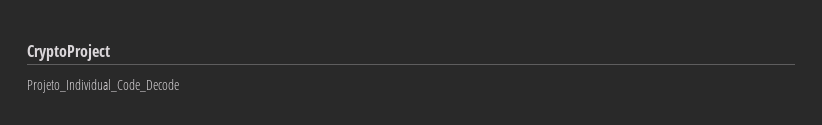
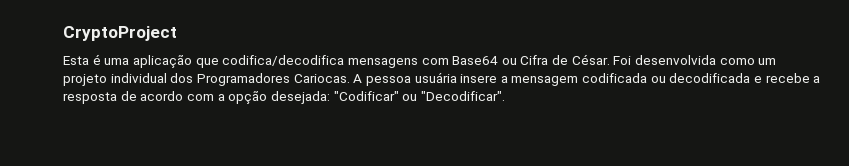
[27,79,179,93] Projeto_Individual_Code_Decode -> [63,54,777,68] [63,72,821,86] [63,91,505,104] Esta é uma aplicação que codifica/decodifica mensagens com Base64 ou Cifra de César. Foi desenvolvida como um projeto individual dos Programadores Cariocas. A pessoa usuária insere a mensagem codificada ou decodificada e recebe a resposta de acordo com a opção desejada: "Codificar" ou "Decodificar".

